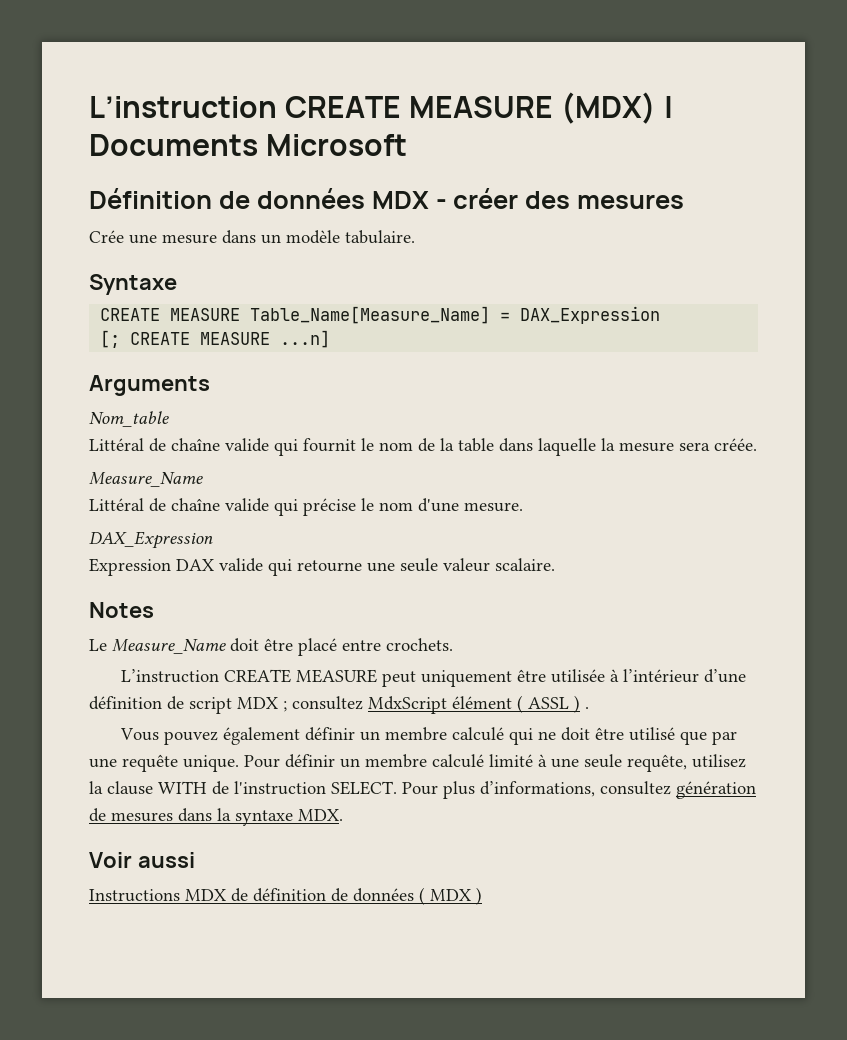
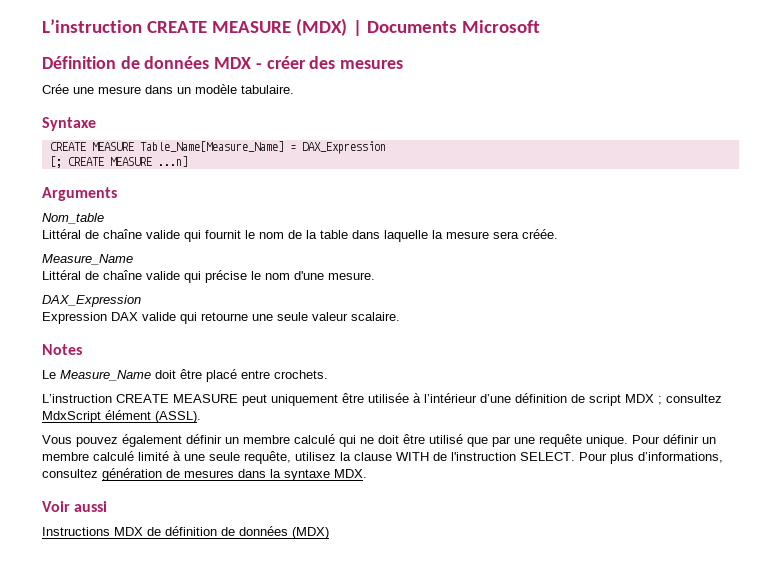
[517,695,589,713] ( ASSL ) . -> [155,411,201,423] (ASSL).
[419,887,482,905] ( MDX ) -> [292,527,329,539] (MDX)

